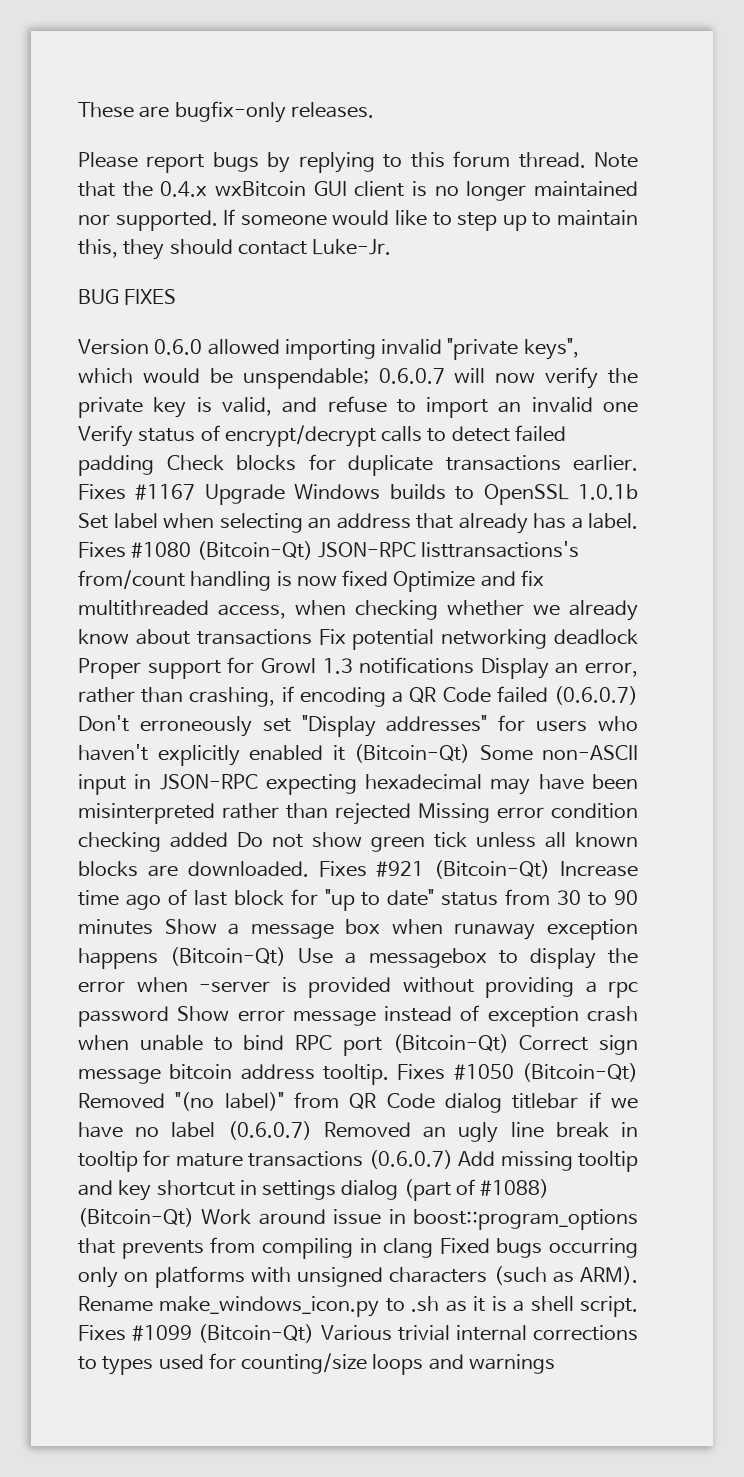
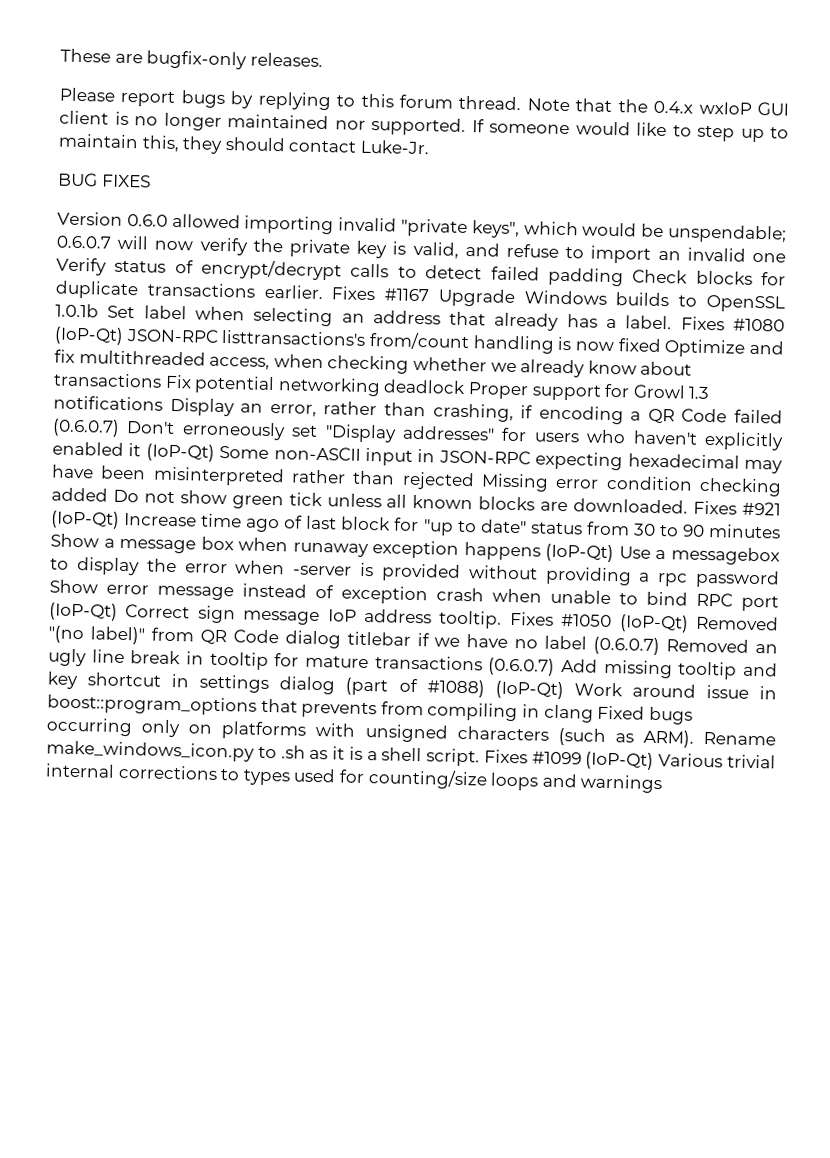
[215,181,306,197] wxBitcoin -> [698,101,752,115] wxIoP
[196,541,313,560] (Bitcoin-Qt) -> [54,326,124,345] (IoP-Qt)
[354,744,470,763] (Bitcoin-Qt) -> [145,443,215,462] (IoP-Qt)
[434,860,551,879] (Bitcoin-Qt) -> [50,510,120,529] (IoP-Qt)
[170,947,287,966] (Bitcoin-Qt) -> [545,543,615,563] (IoP-Qt)
[392,1034,509,1053] (Bitcoin-Qt) -> [49,602,118,621] (IoP-Qt)
[169,1064,233,1080] bitcoin -> [327,609,357,622] IoP
[521,1063,638,1082] (Bitcoin-Qt) -> [618,614,689,633] (IoP-Qt)
[78,1208,194,1227] (Bitcoin-Qt) -> [494,680,564,700] (IoP-Qt)
[198,1324,315,1343] (Bitcoin-Qt) -> [585,751,655,770] (IoP-Qt)

